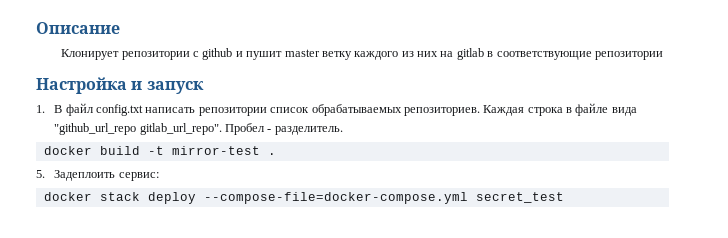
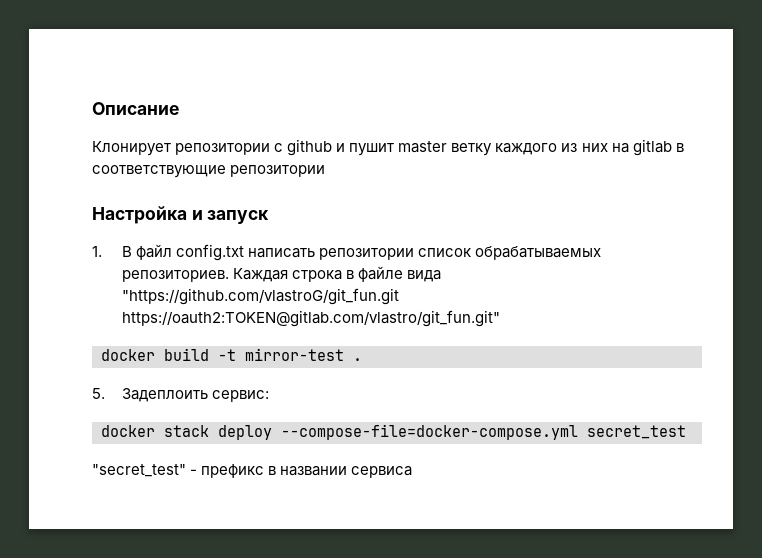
[54,123,343,135] "github_url_repo gitlab_url_repo". Пробел - разделитель. -> [121,288,399,305] [121,310,500,327] "https://github.com/vlastroG/git_fun.git https://oauth2:TOKEN@gitlab.com/vlastro/git_fun.git"
(564, 197) none -> [92,464,413,478] // "secret_test" - префикс в названии сервиса

